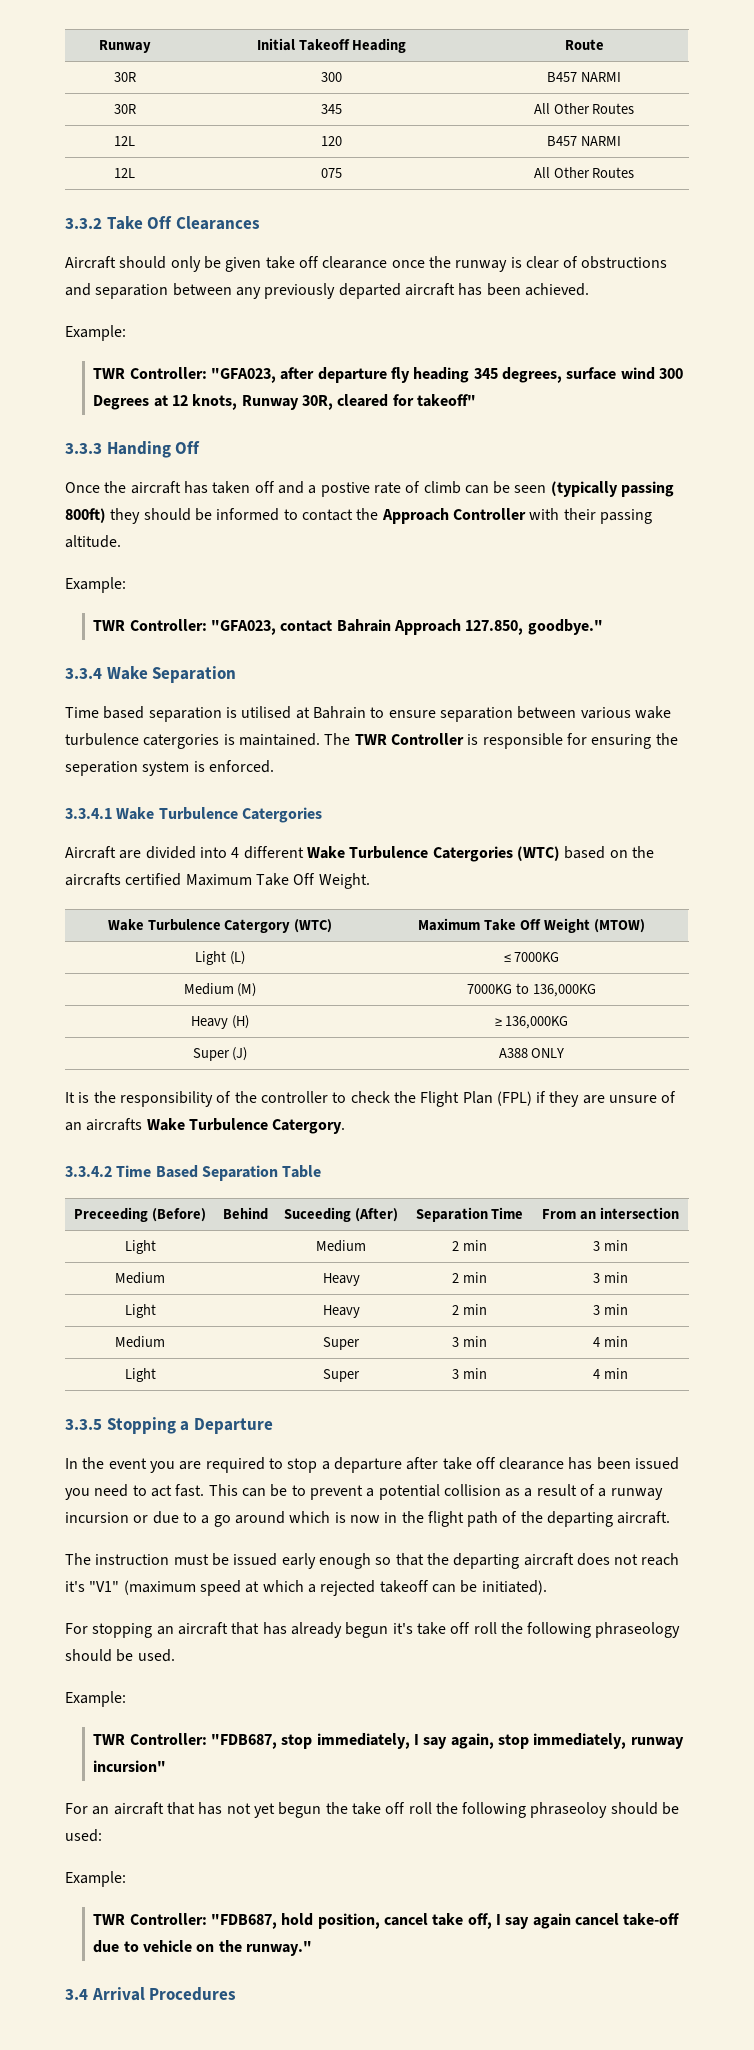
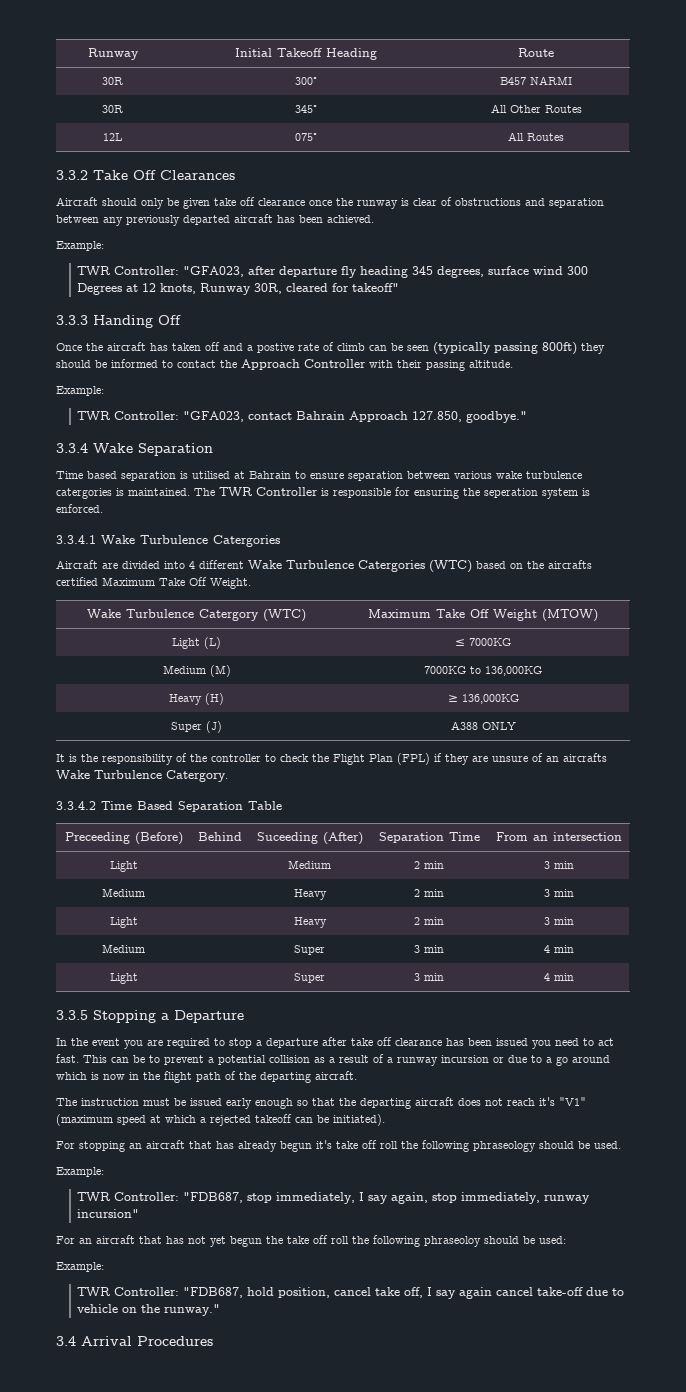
[321,72,342,82] 300 -> [294,77,317,85] 300°
[321,104,342,114] 345 -> [294,105,317,113] 345°
[321,136,342,146] [547,136,621,146] [114,168,135,178] [321,168,342,178] [533,167,590,178] 120 | B457 NARMI // 12L | 075 | All Other -> [294,133,317,141] [508,132,524,141] 075° | All

